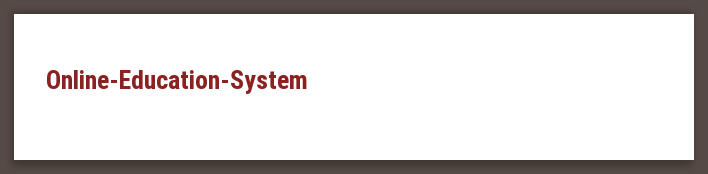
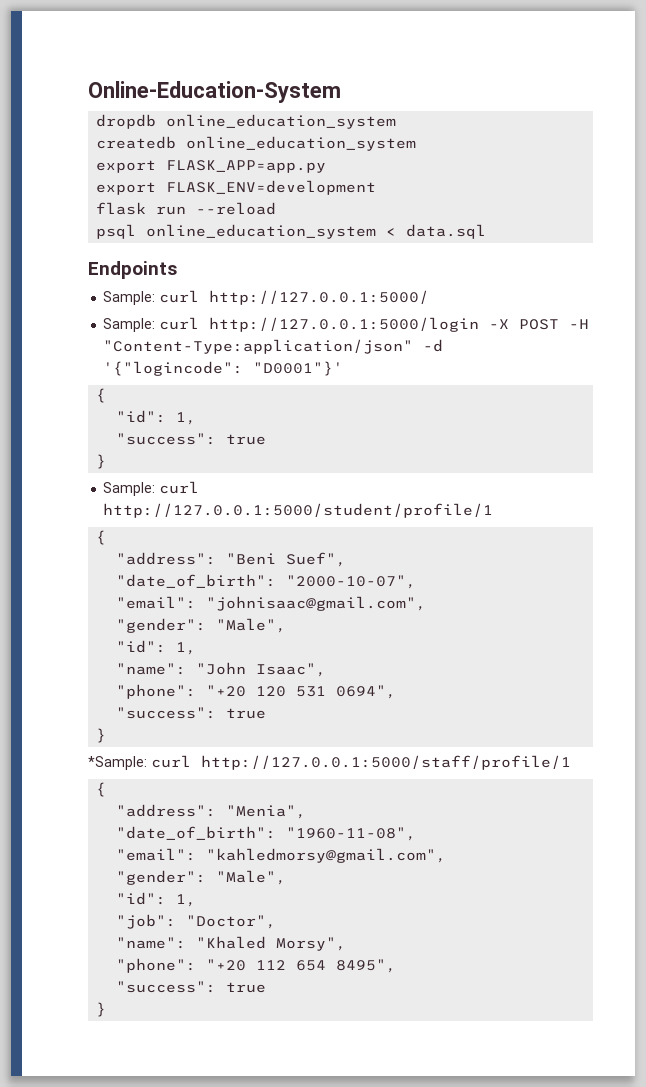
(308, 82) none -> [96,114,397,129] [96,136,417,151] [96,160,327,173] [96,180,377,195] [96,202,277,215] [96,224,487,239] [88,261,177,279] [103,290,430,305] [103,317,590,332] [103,339,444,354] [103,361,344,376] [96,388,107,403] [116,410,197,425] [116,433,267,445] [96,454,107,469] [103,481,200,496] [103,503,494,518] [96,530,107,545] [116,552,347,567] [116,574,417,589] [116,596,427,611] [116,618,287,633] [116,640,197,655] [116,662,327,677] [116,684,397,699] [116,707,267,719] [96,728,107,743] [88,755,571,770] [96,782,107,797] [116,804,307,819] [116,826,417,841] [116,848,447,863] [116,870,287,885] [116,892,197,907] [116,914,277,929] [116,936,347,951] [116,958,397,973] [116,981,267,993] [96,1002,107,1017] // dropdb online_education_system // createdb online_education_system // export FLASK_APP=app.py // export FLASK_ENV=development // flask run --reload // psql online_education_system < data.sql // Endpoints // Sample: curl http://127.0.0.1:5000/ // Sample: curl http://127.0.0.1:5000/login -X POST -H "Content-Type:application/json" -d '{"logincode": "D0001"}' // { // "id": 1, // "success": true // } // Sample: curl http://127.0.0.1:5000/student/profile/1 // { // "address": "Beni Suef", // "date_of_birth": "2000-10-07", // "email": "johnisaac@gmail.com", // "gender": "Male", // "id": 1, // "name": "John Isaac", // "phone": "+20 120 531 0694", // "success": true // } // *Sample: curl http://127.0.0.1:5000/staff/profile/1 // { // "address": "Menia", // "date_of_birth": "1960-11-08", // "email": "kahledmorsy@gmail.com", // "gender": "Male", // "id": 1, // "job": "Doctor", // "name": "Khaled Morsy", // "phone": "+20 112 654 8495", // "success": true // }

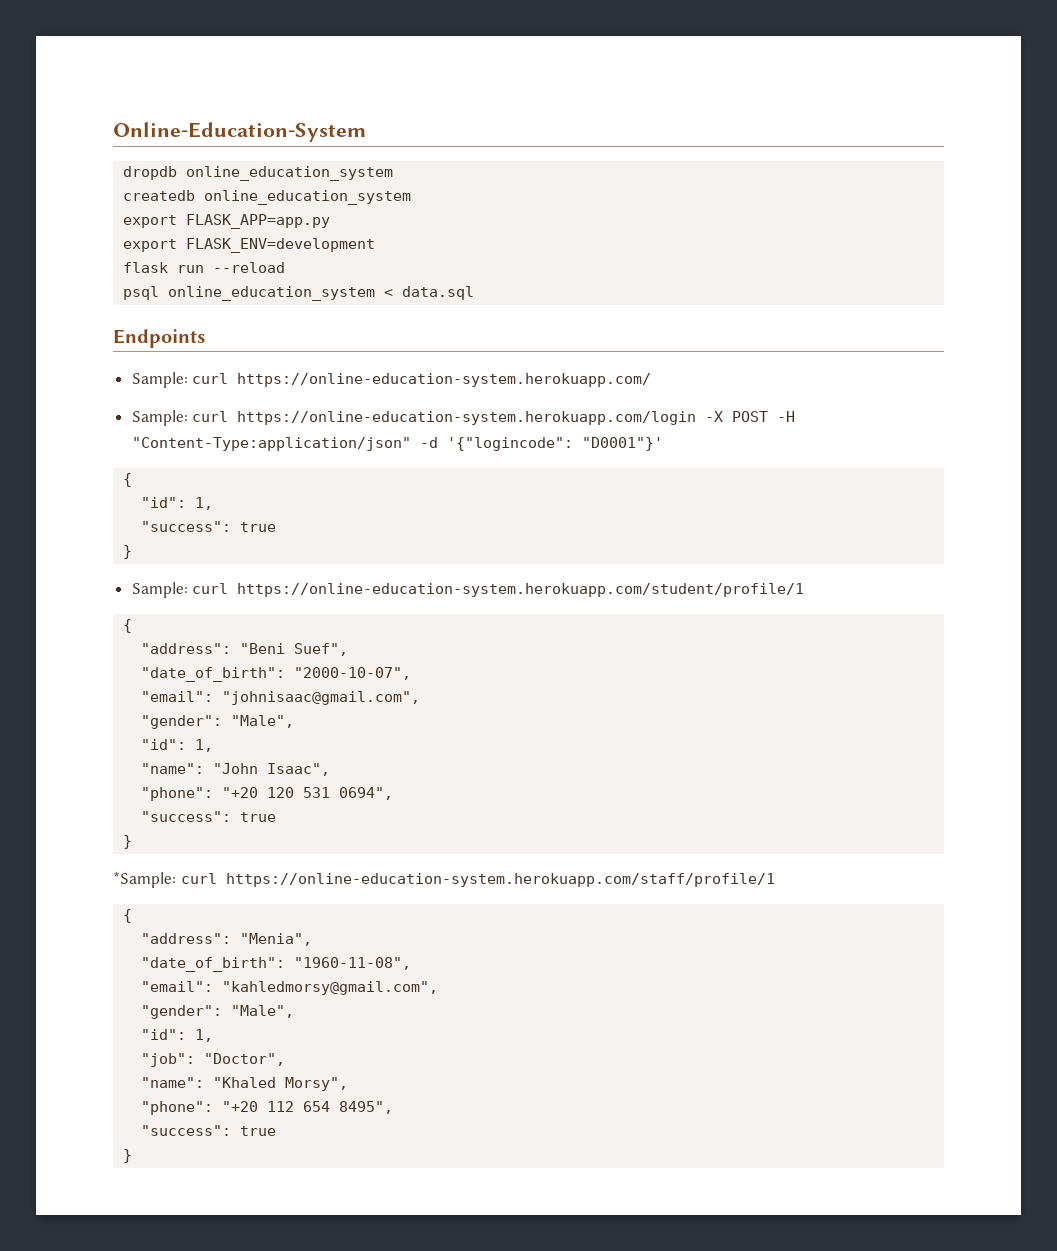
[209,290,430,305] [103,317,480,332] http://127.0.0.1:5000/ // Sample: curl http://127.0.0.1:5000/login -> [237,373,652,387] [131,410,697,426] https://online-education-system.herokuapp.com/ // Sample: curl https://online-education-system.herokuapp.com/login
[103,503,494,518] http://127.0.0.1:5000/student/profile/1 -> [237,583,805,597] https://online-education-system.herokuapp.com/student/profile/1
[200,755,571,770] http://127.0.0.1:5000/staff/profile/1 -> [225,873,775,887] https://online-education-system.herokuapp.com/staff/profile/1

